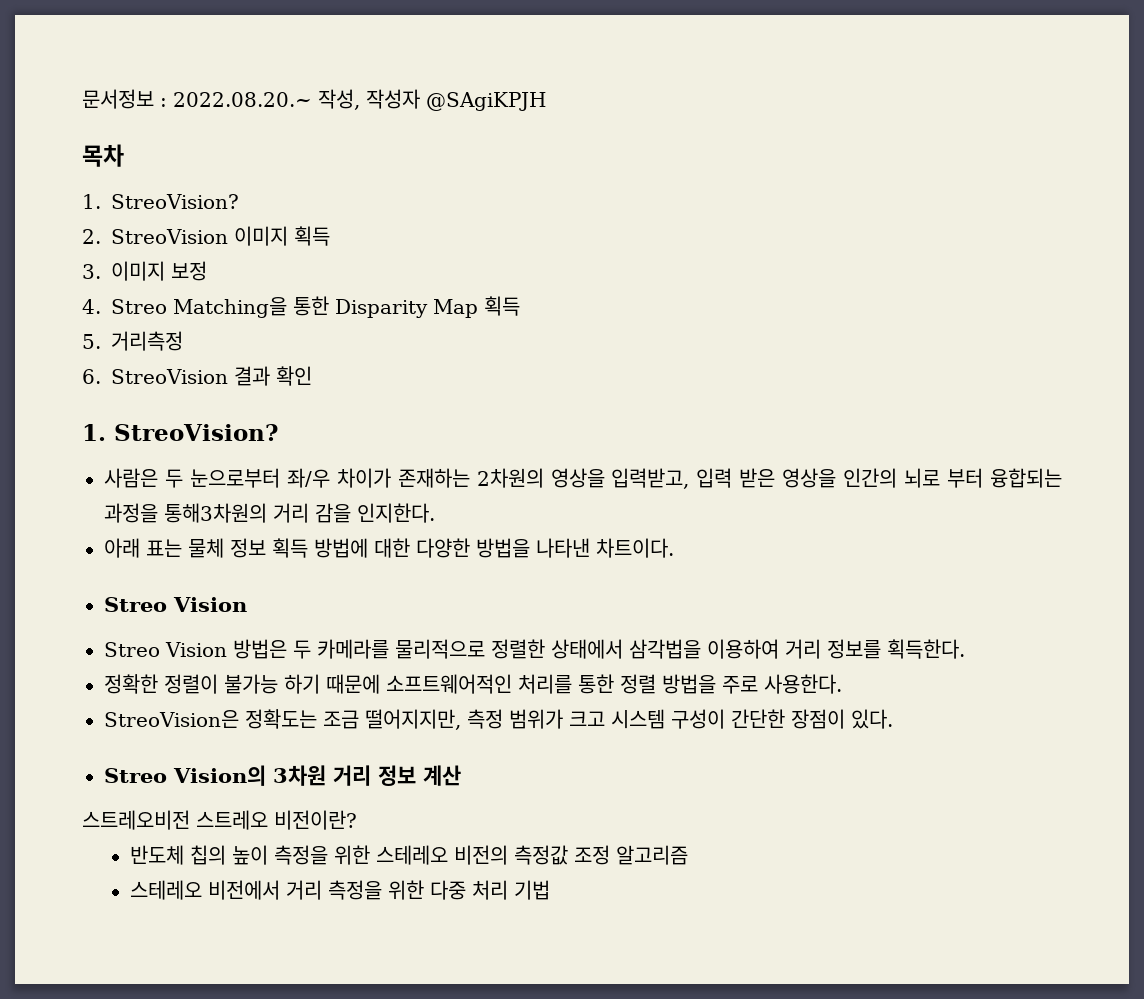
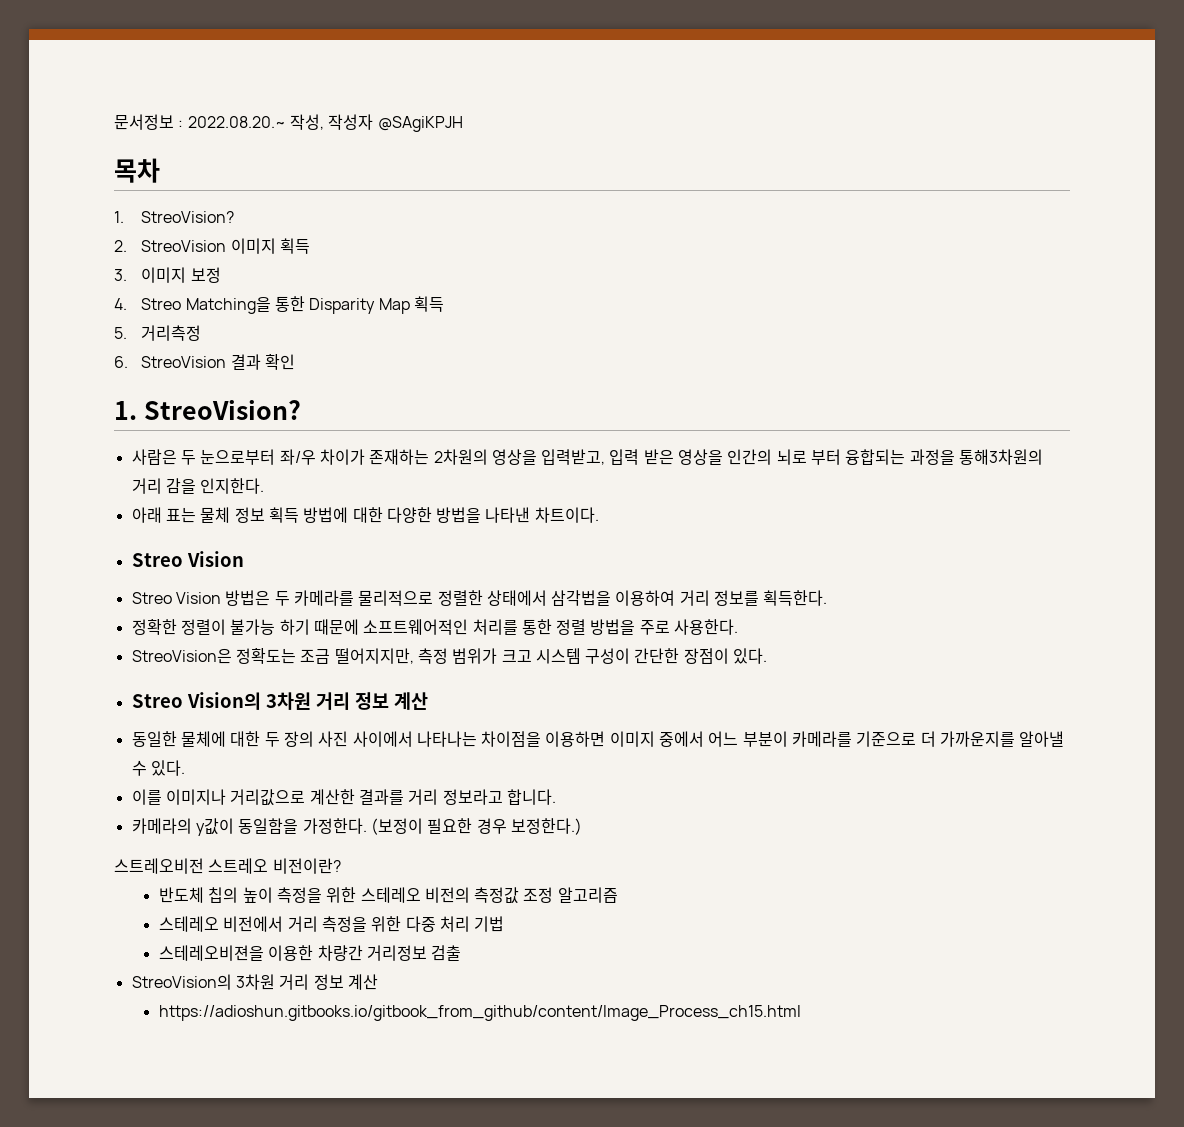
(461, 775) none -> [131,731,1065,747] [131,760,185,776] [131,789,556,806] [131,818,582,836] // 동일한 물체에 대한 두 장의 사진 사이에서 나타나는 차이점을 이용하면 이미지 중에서 어느 부분이 카메라를 기준으로 더 가까운지를 알아낼 수 있다. // 이를 이미지나 거리값으로 계산한 결과를 거리 정보라고 합니다. // 카메라의 y값이 동일함을 가정한다. (보정이 필요한 경우 보정한다.)
(550, 890) none -> [158,945,462,961] [131,974,378,990] [158,1005,801,1021] // 스테레오비젼을 이용한 차량간 거리정보 검출 // StreoVision의 3차원 거리 정보 계산 // https://adioshun.gitbooks.io/gitbook_from_github/content/Image_Process_ch15.html

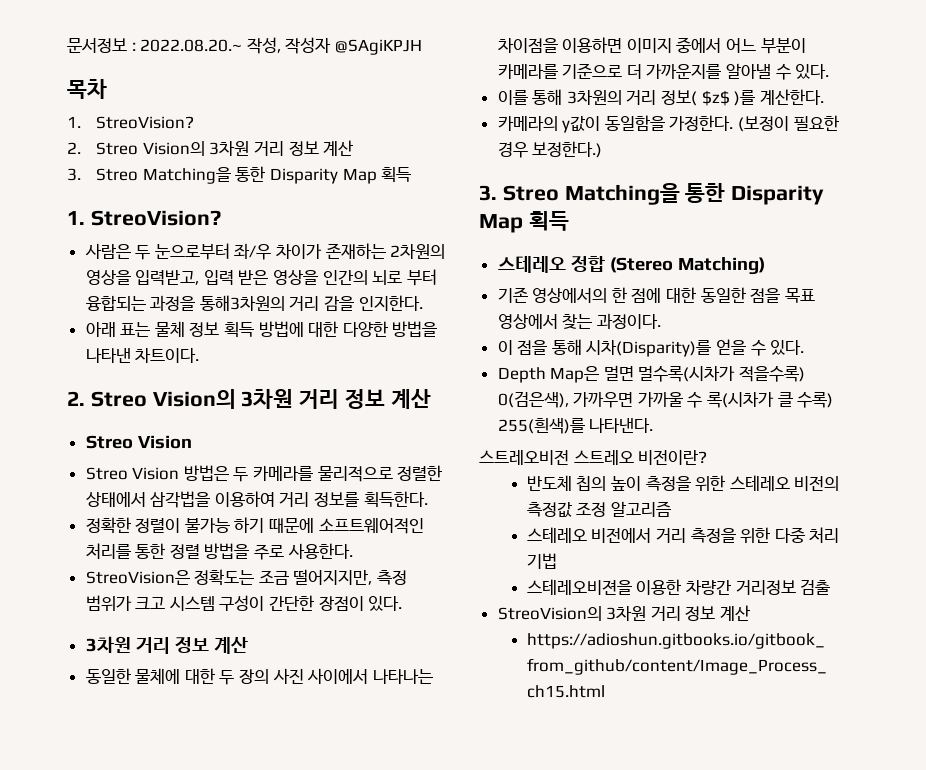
[141,238,310,254] [114,267,221,283] [114,296,444,314] [114,325,202,341] [114,354,295,370] StreoVision 이미지 획득 // 3. 이미지 보정 // 4. Streo Matching을 통한 Disparity Map 획득 // 5. 거리측정 // 6. StreoVision 결과 확인 -> [96,140,354,156] [67,166,412,184] Streo Vision의 3차원 거리 정보 계산 // 3. Streo Matching을 통한 Disparity Map 획득
(599, 515) none -> [67,389,431,409] // 2. Streo Vision의 3차원 거리 정보 계산
[131,692,261,710] Streo Vision의 -> (403, 603) none
[165,789,556,806] 이미지나 거리값으로 계산한 결과를 거리 정보라고 합니다. -> [532,89,824,106] 통해 3차원의 거리 정보( $z$ )를 계산한다.
(582, 826) none -> [479,183,825,205] [479,211,569,233] [497,256,765,275] [497,287,815,303] [497,313,661,329] [497,339,805,357] [497,365,806,383] [497,391,834,408] [497,418,654,434] // 3. Streo Matching을 통한 Disparity Map 획득 // 스테레오 정합 (Stereo Matching) // 기존 영상에서의 한 점에 대한 동일한 점을 목표 영상에서 찾는 과정이다. // 이 점을 통해 시차(Disparity)를 얻을 수 있다. // Depth Map은 멀면 멀수록(시차가 적을수록) 0(검은색), 가까우면 가까울 수 록(시차가 클 수록) 255(흰색)를 나타낸다.

